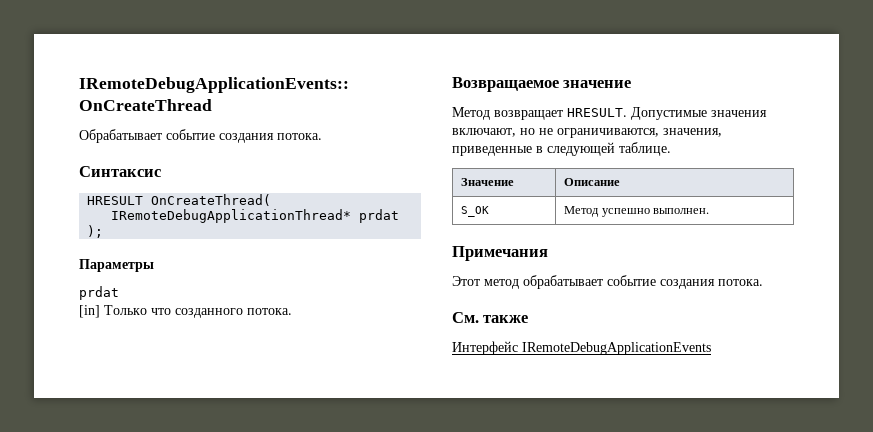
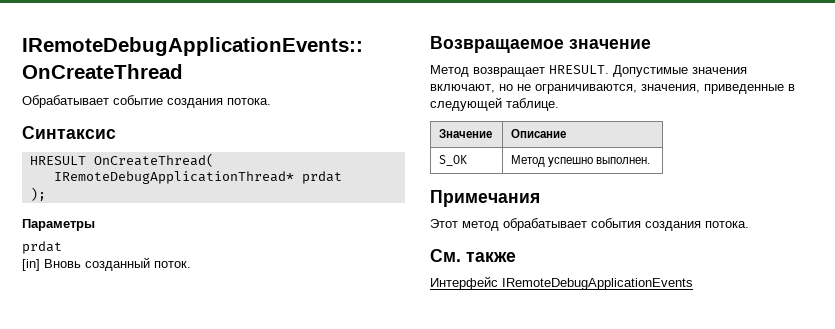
[104,305,292,318] Только что созданного потока. -> [44,257,191,271] Вновь созданный поток.
[607,275,656,286] событие -> [591,218,641,228] события

